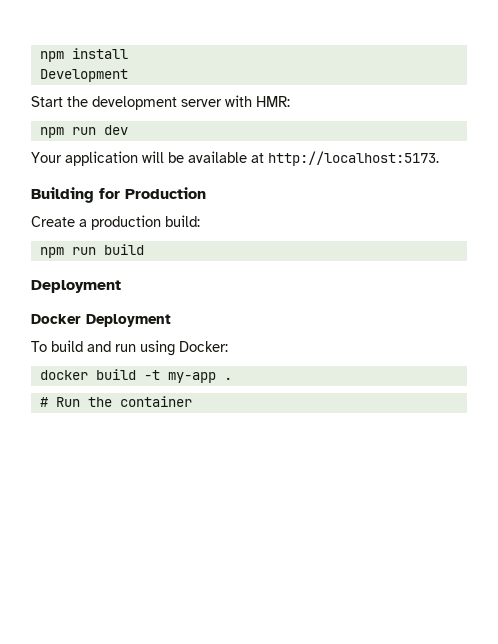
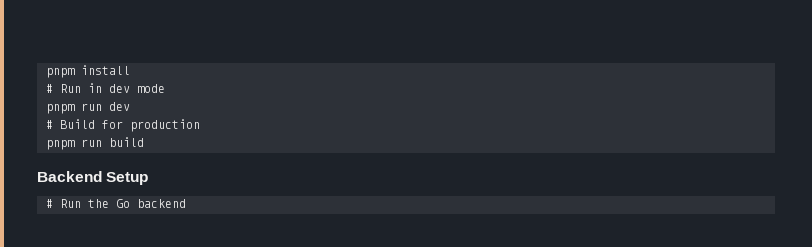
[39,51,64,62] npm -> [45,68,75,78] pnpm
[39,69,128,82] [31,95,290,110] [39,125,128,138] [31,151,439,166] [31,187,206,203] [31,215,200,230] [39,244,144,258] [31,280,121,293] [31,314,171,327] [31,340,228,356] [39,369,232,383] Development // Start the development server with HMR: // npm run dev // Your application will be available at http://localhost:5173. // Building for Production // Create a production build: // npm run build // Deployment // Docker Deployment // To build and run using Docker: // docker build -t my-app . -> [45,83,165,93] [45,102,130,114] [45,119,200,132] [45,137,144,150] [37,171,149,185] # Run in dev mode // pnpm run dev // # Build for production // pnpm run build // Backend Setup
[119,396,192,407] container -> [115,199,186,208] Go backend

